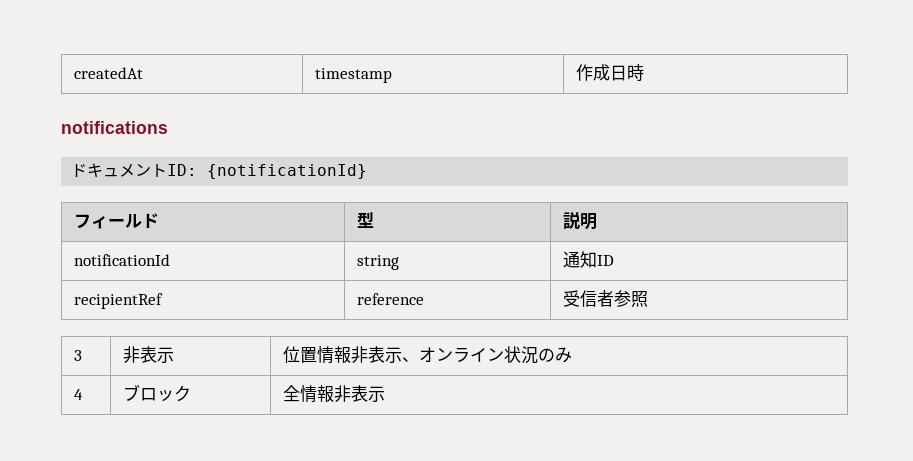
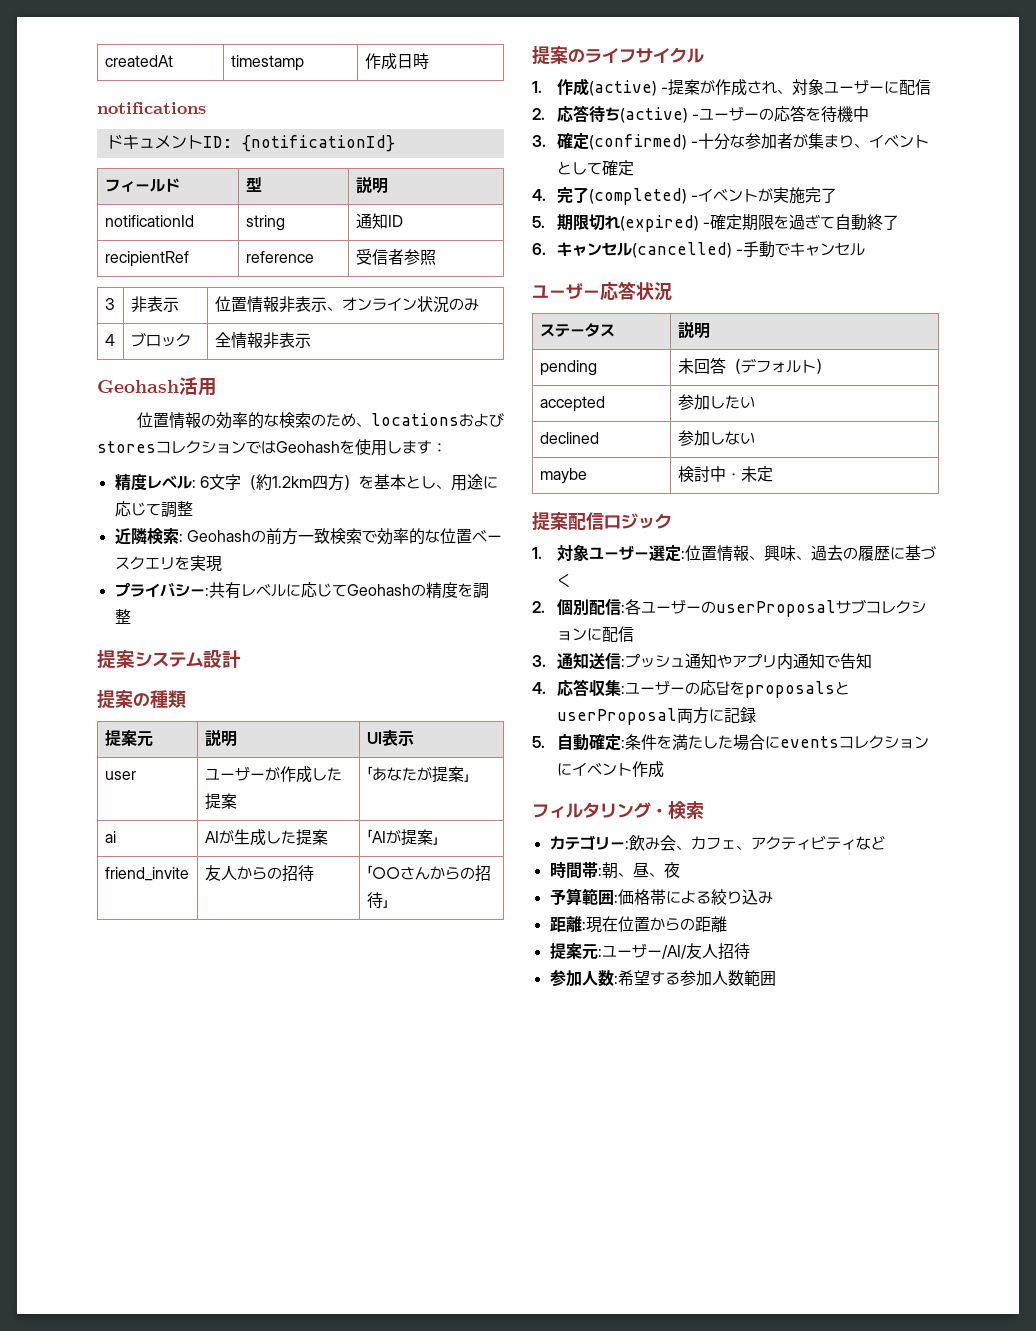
(385, 394) none -> [97,377,217,396] [136,412,504,429] [97,439,447,456] [114,473,498,491] [114,501,193,518] [114,527,502,545] [114,555,222,572] [114,582,489,599] [114,609,131,625] [97,649,241,669] [97,689,186,709] [104,730,153,747] [204,729,237,747] [366,730,414,746] [104,771,136,780] [204,766,342,783] [204,793,237,810] [366,766,469,783] [104,831,116,843] [204,829,328,846] [366,829,438,846] [104,867,189,881] [204,865,314,882] [366,865,491,881] [366,892,388,909] [532,45,704,65] [532,78,932,96] [532,105,870,123] [532,132,930,150] [557,160,635,176] [532,187,838,205] [532,214,900,232] [532,241,866,258] [532,281,672,301] [539,323,615,337] [677,321,710,339] [539,360,597,376] [677,358,831,374] [539,396,605,412] [677,394,755,410] [539,432,599,444] [677,430,755,446] [539,468,587,484] [677,466,773,482] [532,511,672,531] [532,544,937,562] [557,573,573,588] [532,598,927,617] [557,626,635,642] [532,652,873,670] [532,679,851,698] [557,707,757,725] [532,733,930,751] [557,761,665,778] [532,801,704,820] [549,835,886,851] [549,861,680,879] [549,888,773,905] [549,916,727,933] [549,943,750,960] [549,970,776,987] // Geohash活用 // 位置情報の効率的な検索のため、locationsおよびstoresコレクションではGeohashを使用します： // 精度レベル: 6文字（約1.2km四方）を基本とし、用途に応じて調整 // 近隣検索: Geohashの前方一致検索で効率的な位置ベースクエリを実現 // プライバシー:共有レベルに応じてGeohashの精度を調整 // 提案システム設計 // 提案の種類 // 提案元 | 説明 | UI表示 // user | ユーザーが作成した提案 | 「あなたが提案」 // ai | AIが生成した提案 | 「AIが提案」 // friend_invite | 友人からの招待 | 「○○さんからの招待」 // 提案のライフサイクル // 1.作成(active) -提案が作成され、対象ユーザーに配信 // 2.応答待ち(active) -ユーザーの応答を待機中 // 3.確定(confirmed) -十分な参加者が集まり、イベントとして確定 // 4.完了(completed) -イベントが実施完了 // 5.期限切れ(expired) -確定期限を過ぎて自動終了 // 6.キャンセル(cancelled) -手動でキャンセル // ユーザー応答状況 // ステータス | 説明 // pending | 未回答（デフォルト） // accepted | 参加したい // declined | 参加しない // maybe | 検討中・未定 // 提案配信ロジック // 1.対象ユーザー選定:位置情報、興味、過去の履歴に基づく // 2.個別配信:各ユーザーのuserProposalサブコレクションに配信 // 3.通知送信:プッシュ通知やアプリ内通知で告知 // 4.応答収集:ユーザーの応답をproposalsとuserProposal両方に記録 // 5.自動確定:条件を満たした場合にeventsコレクションにイベント作成 // フィルタリング・検索 // カテゴリー:飲み会、カフェ、アクティビティなど // 時間帯:朝、昼、夜 // 予算範囲:価格帯による絞り込み // 距離:現在位置からの距離 // 提案元:ユーザー/AI/友人招待 // 参加人数:希望する参加人数範囲

